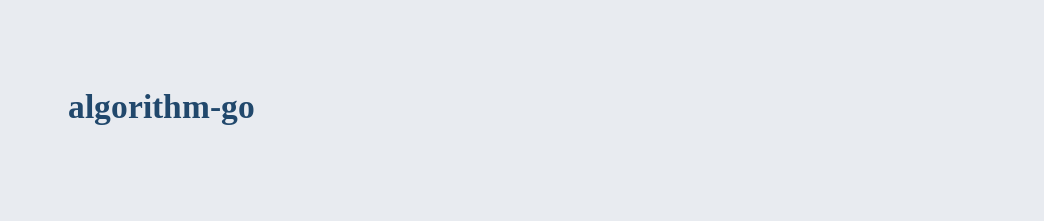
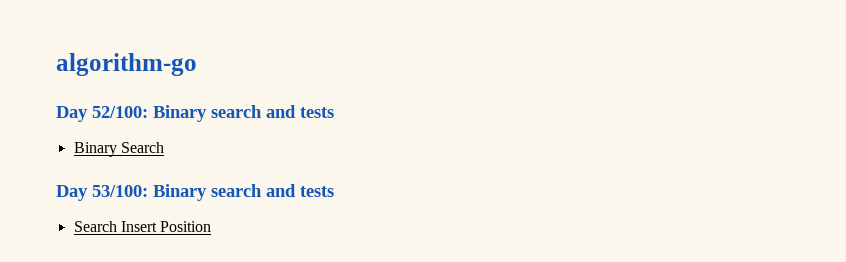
(255, 109) none -> [56,105,334,122] [73,142,164,157] [56,184,334,201] [73,221,212,232] // Day 52/100: Binary search and tests // Binary Search // Day 53/100: Binary search and tests // Search Insert Position

